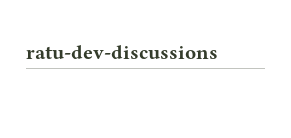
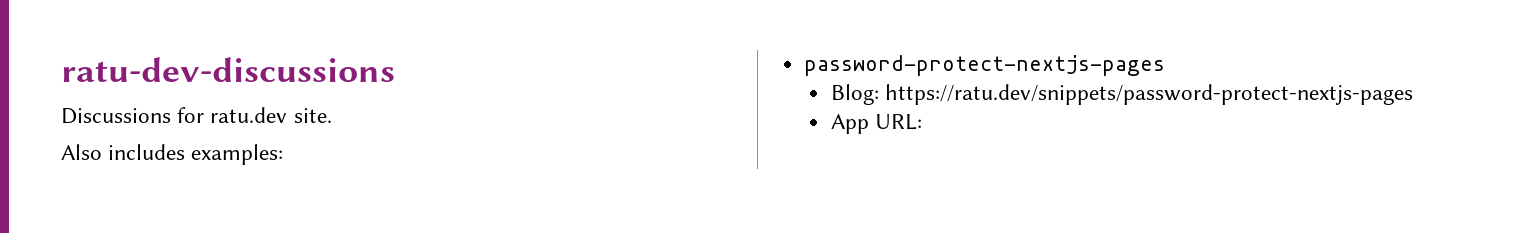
(218, 52) none -> [61,107,332,124] [61,144,284,165] [804,55,1166,76] [831,84,1414,105] [831,114,923,134] // Discussions for ratu.dev site. // Also includes examples: // password-protect-nextjs-pages // Blog: https://ratu.dev/snippets/password-protect-nextjs-pages // App URL:

